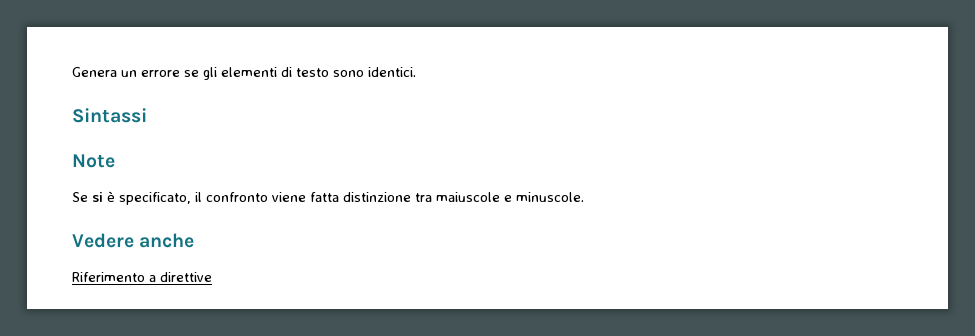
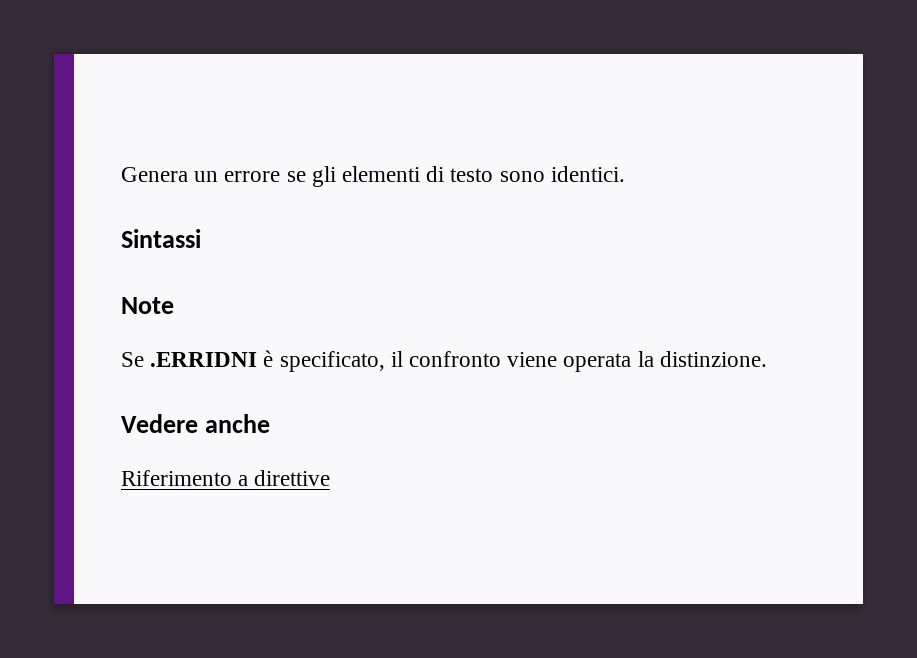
[92,192,103,202] si -> [150,352,258,367] .ERRIDNI
[310,192,584,202] fatta distinzione tra maiuscole e minuscole. -> [563,351,767,372] operata la distinzione.

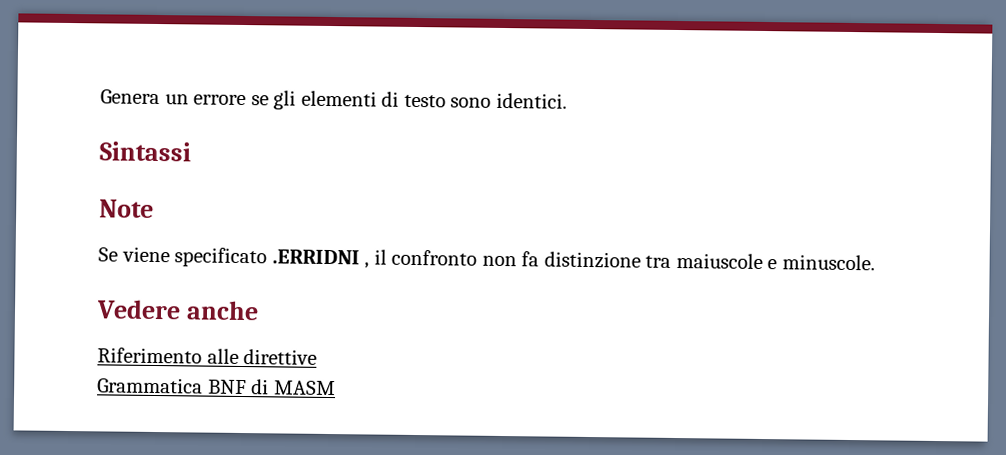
[150,350,767,372] .ERRIDNI è specificato, il confronto viene operata la distinzione. -> [121,246,875,271] viene specificato .ERRIDNI , il confronto non fa distinzione tra maiuscole e minuscole.
[238,475,249,486] a -> [206,348,239,364] alle
(331, 478) none -> [97,377,336,396] // Grammatica BNF di MASM

